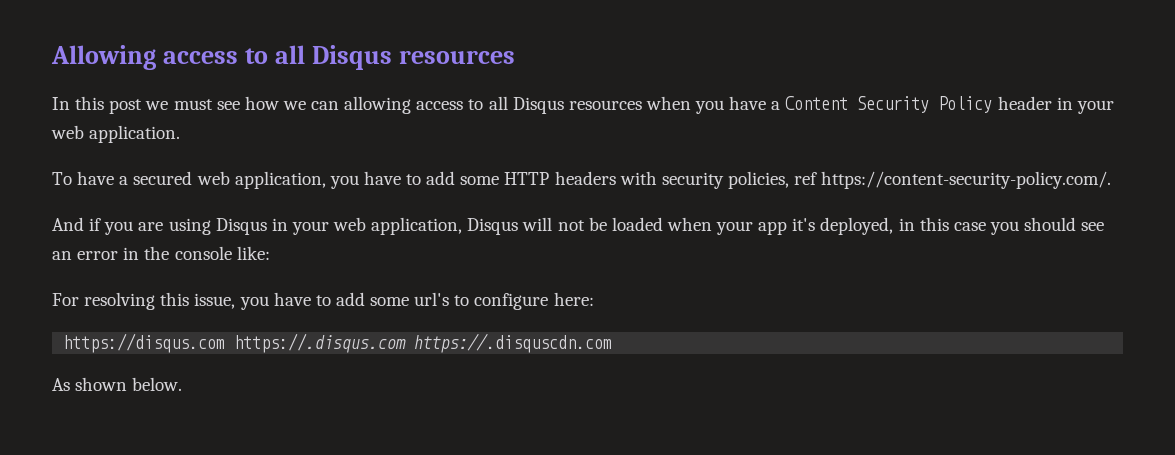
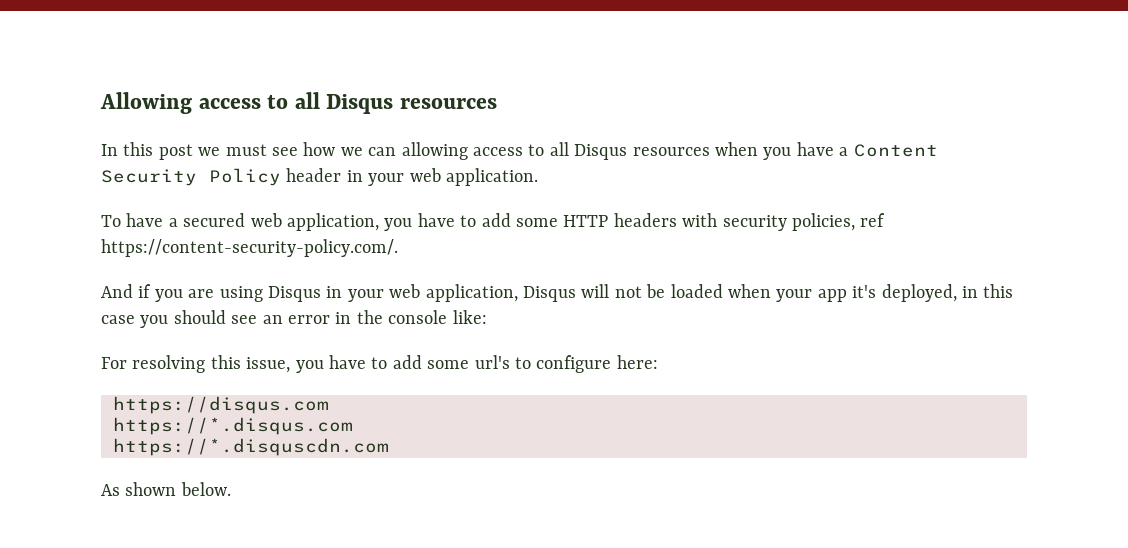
[234,333,613,353] https://.disqus.com https://.disquscdn.com -> [113,417,353,435] [113,438,389,456] // https://*.disqus.com // https://*.disquscdn.com

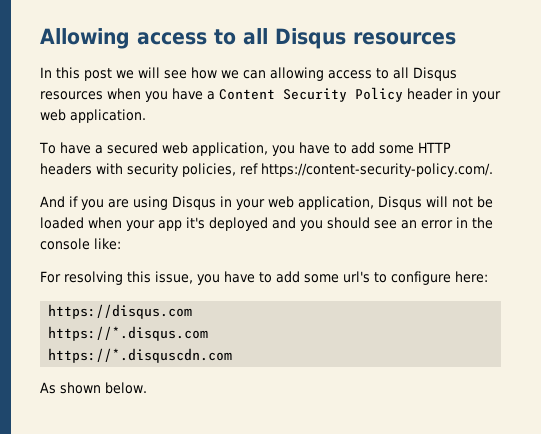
[225,144,267,156] must -> [138,67,160,78] will
[881,284,1014,302] [101,315,135,324] deployed, in this case -> [209,217,296,231] deployed and

